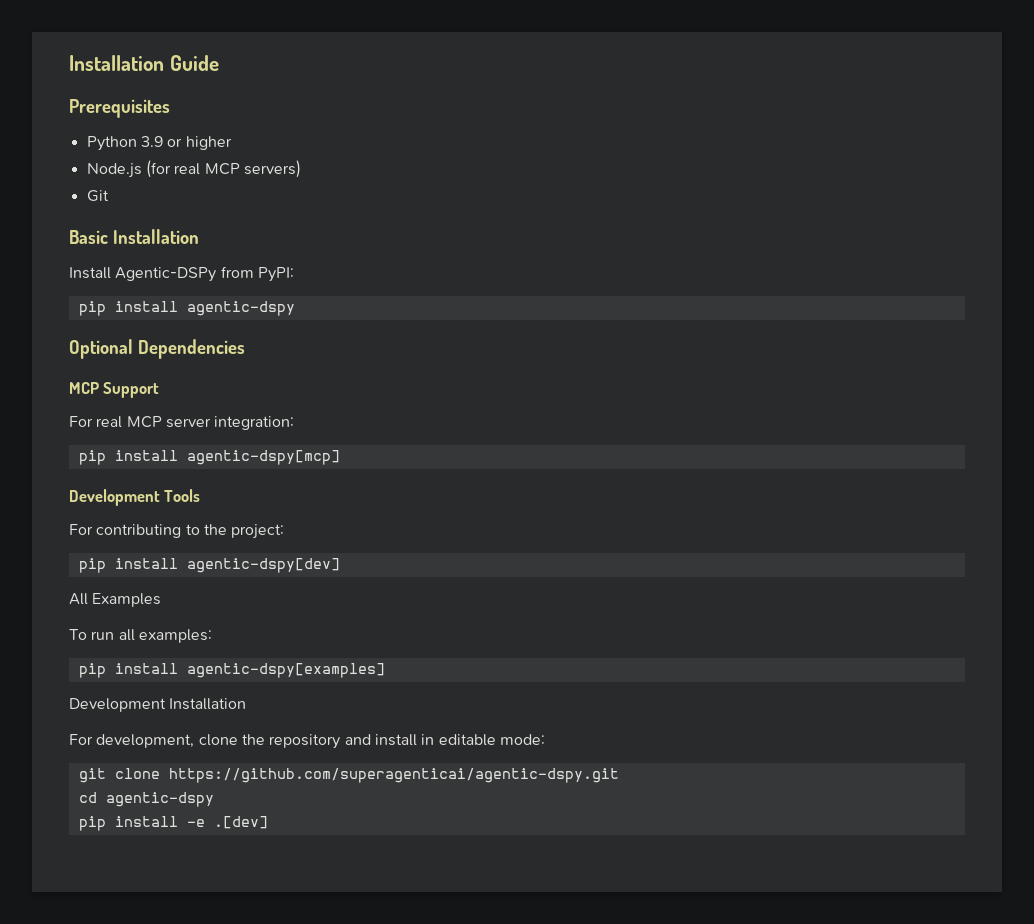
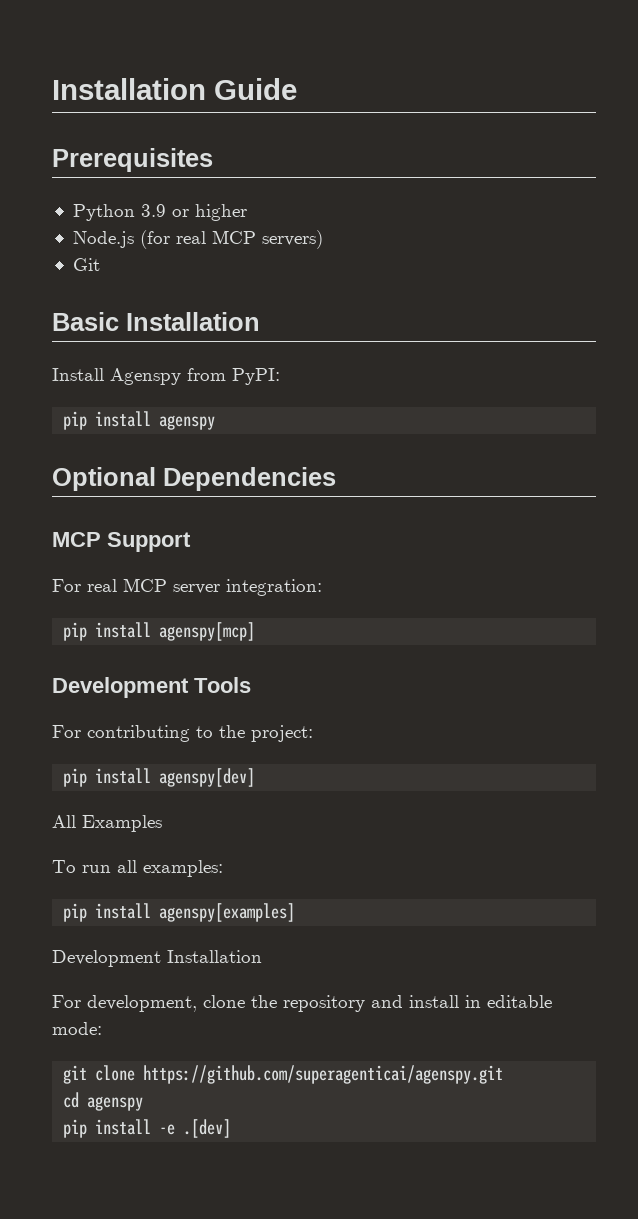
[115,267,217,282] Agentic-DSPy -> [110,368,181,385] Agenspy
[186,301,295,316] agentic-dspy -> [159,415,216,430] agenspy
[186,450,340,465] agentic-dspy[mcp] -> [159,622,256,641] agenspy[mcp]
[186,558,340,573] agentic-dspy[dev] -> [159,768,256,787] agenspy[dev]
[186,663,385,678] agentic-dspy[examples] -> [159,903,296,922] agenspy[examples]
[168,768,619,783] https://github.com/superagenticai/agentic-dspy.git -> [143,1065,504,1084] https://github.com/superagenticai/agenspy.git
[105,792,214,807] agentic-dspy -> [87,1096,144,1111] agenspy

